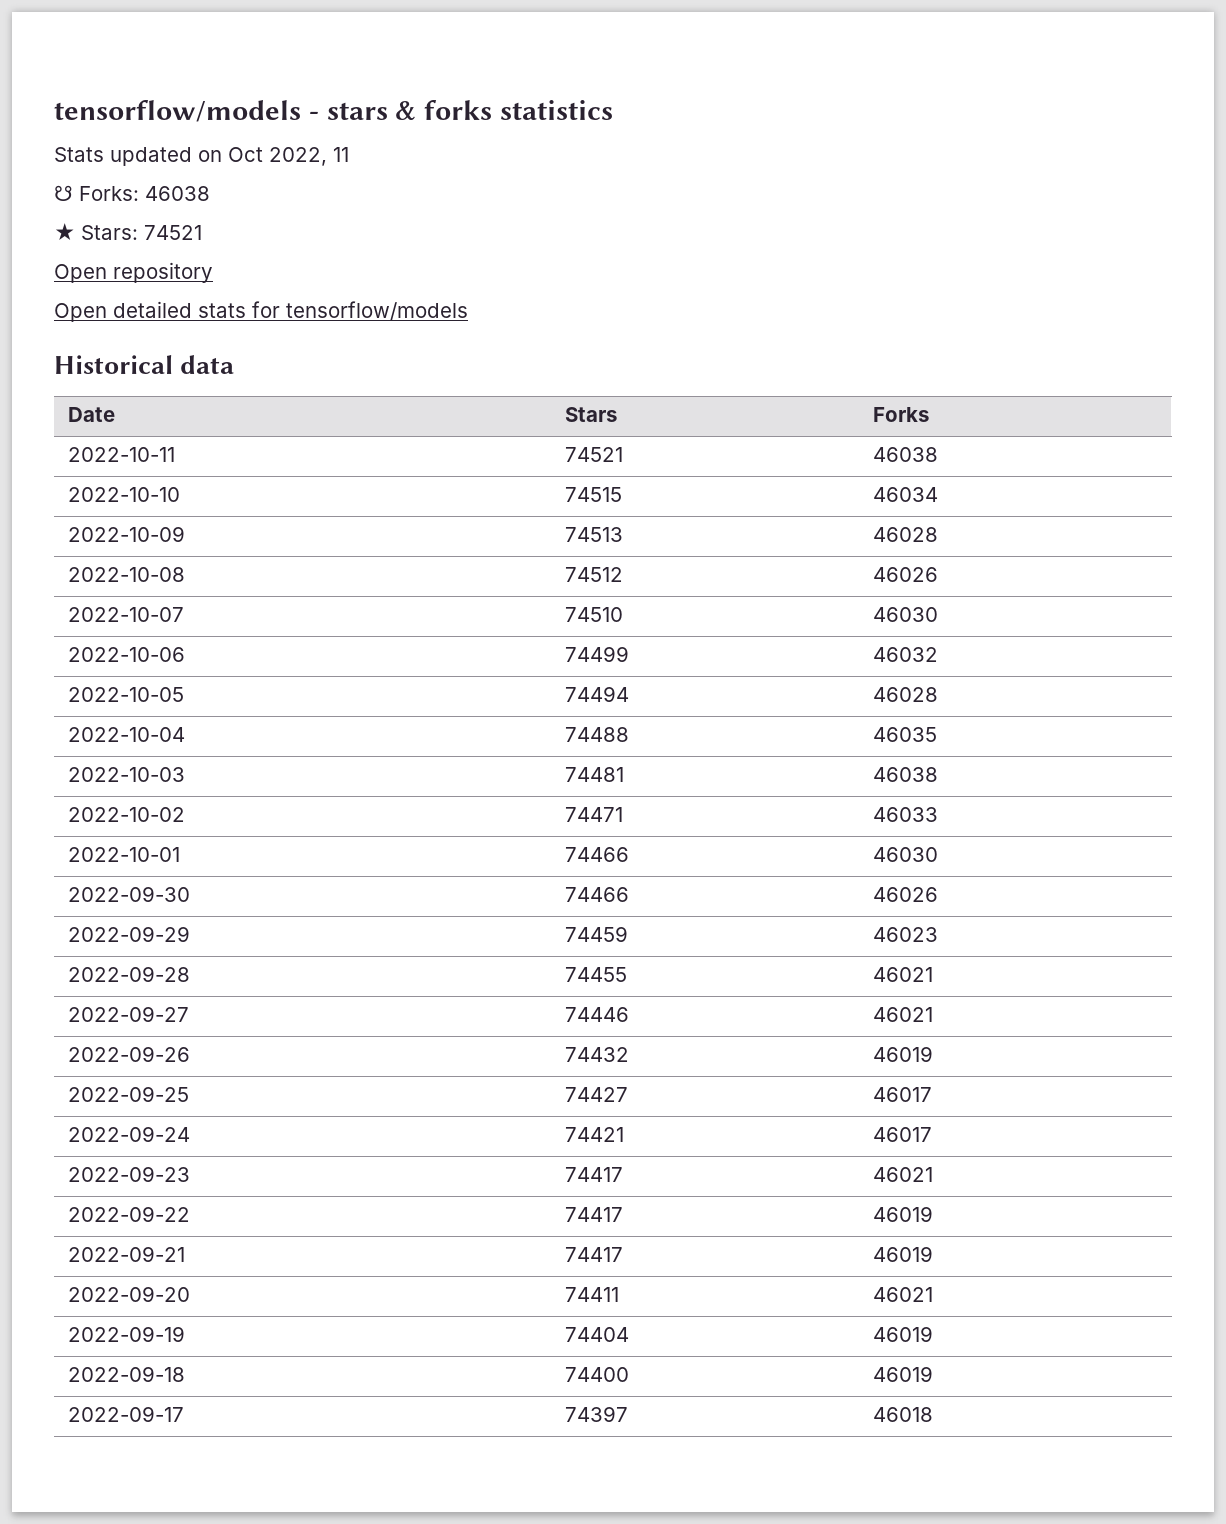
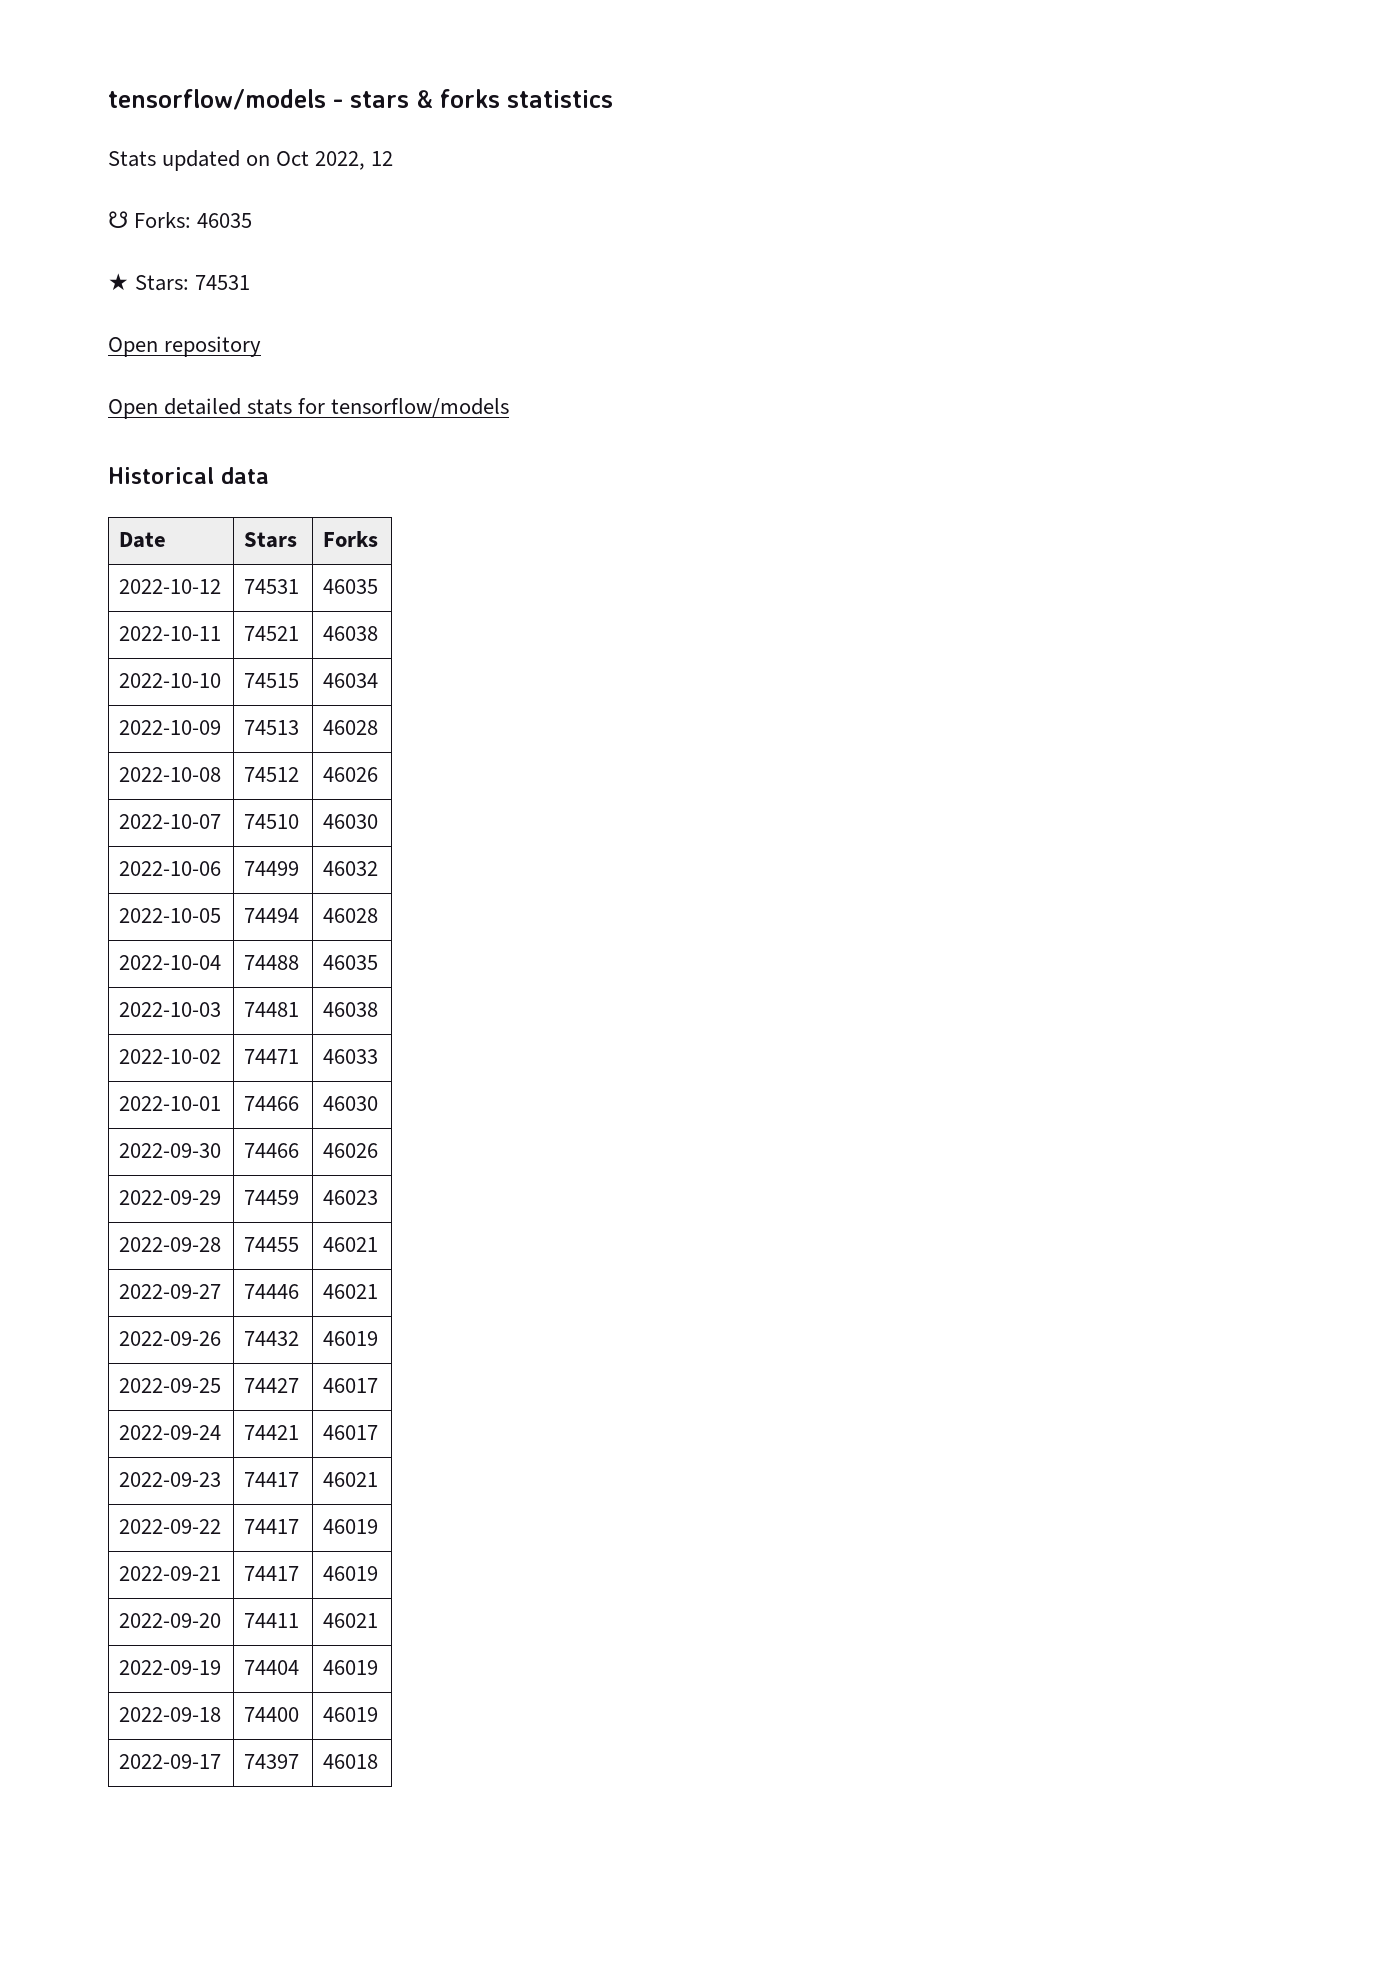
[333,147,349,162] 11 -> [371,151,394,166] 12
[145,186,210,201] 46038 -> [197,213,253,228] 46035
[144,225,202,240] 74521 -> [195,275,251,290] 74531
(930, 414) none -> [119,579,222,594] [244,579,300,594] [323,579,379,594] // 2022-10-12 | 74531 | 46035

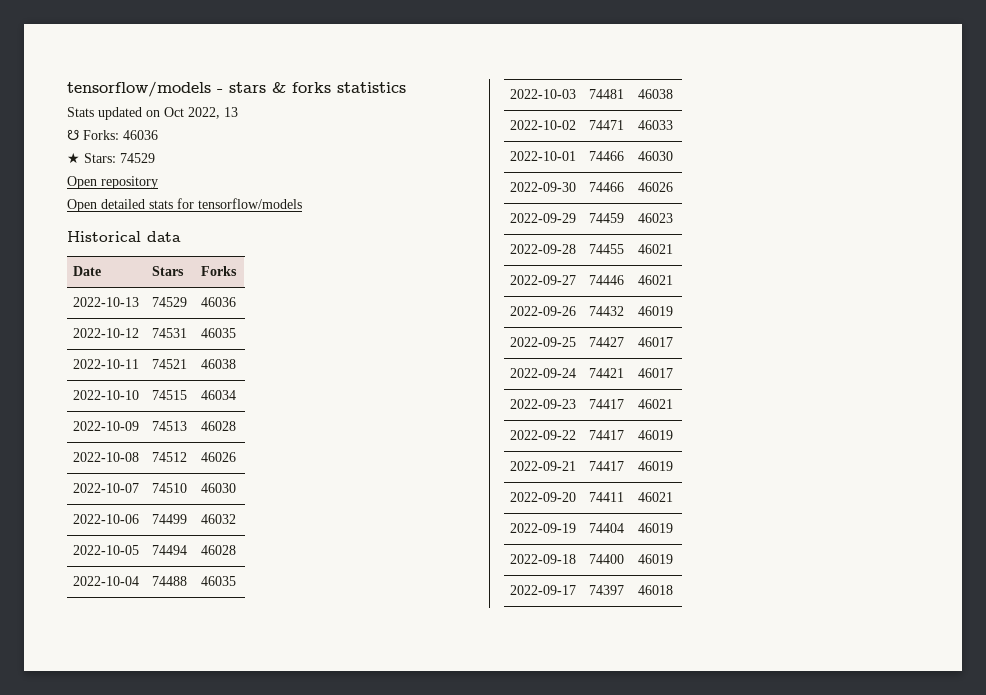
[371,151,394,166] 12 -> [224,107,238,117] 13
[197,213,253,228] 46035 -> [123,130,158,140] 46036
[195,275,251,290] 74531 -> [120,153,155,163] 74529
(379, 539) none -> [73,297,140,307] [152,297,188,307] [201,297,237,307] // 2022-10-13 | 74529 | 46036

